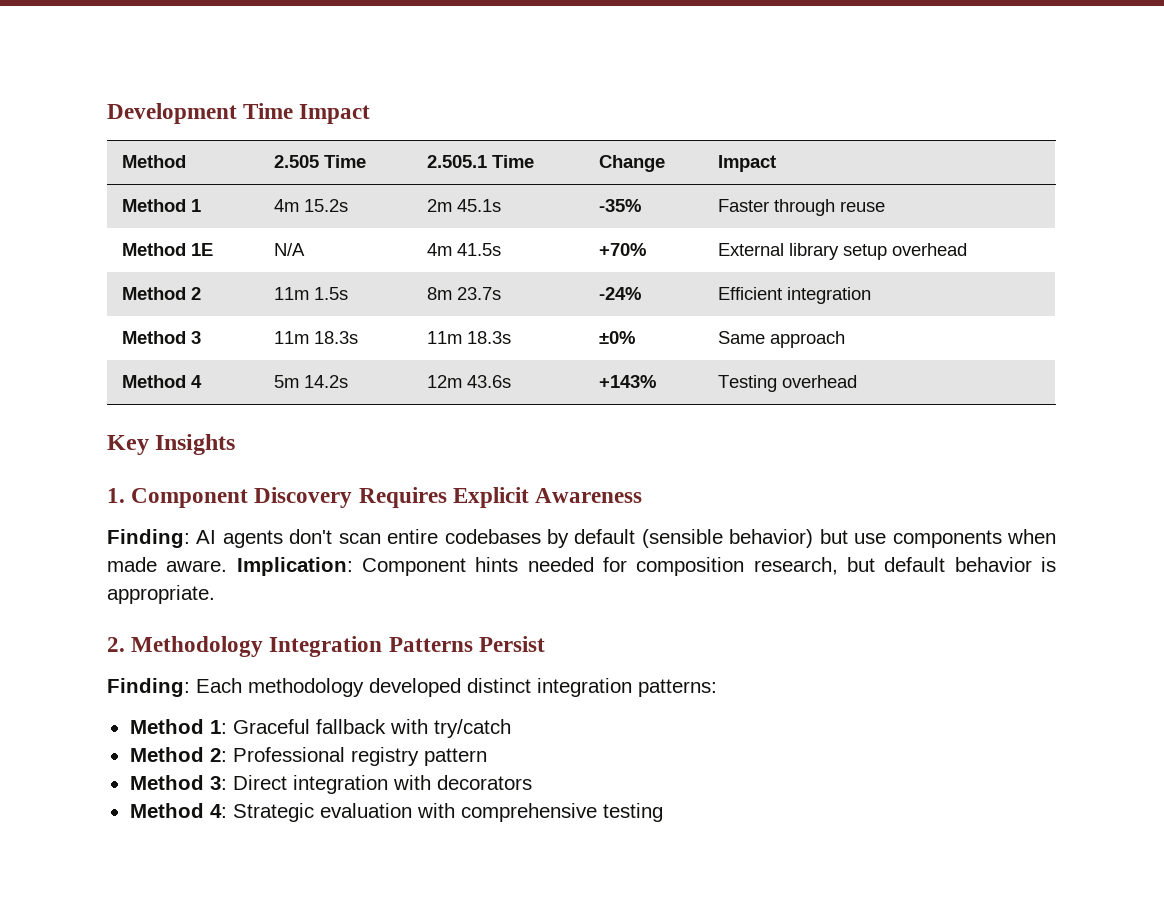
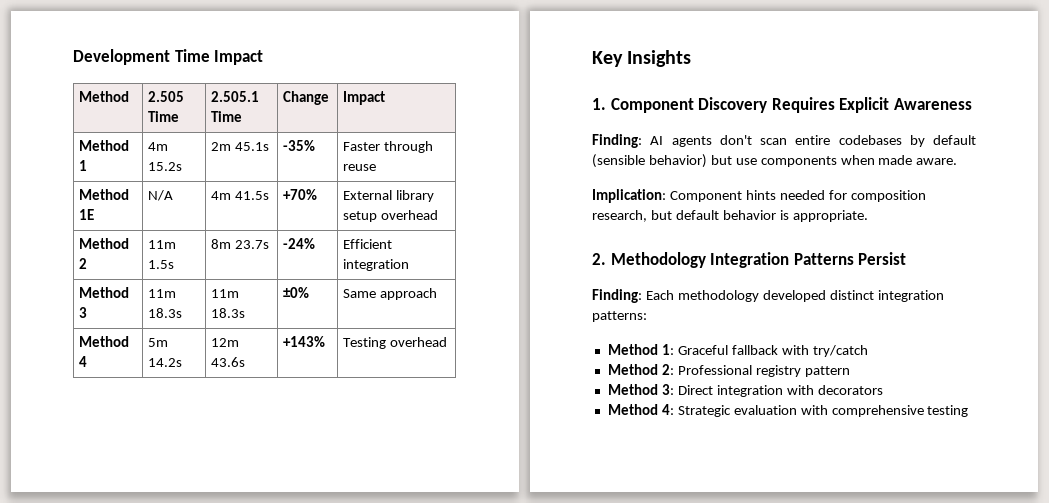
(228, 566) none -> (958, 161) //

